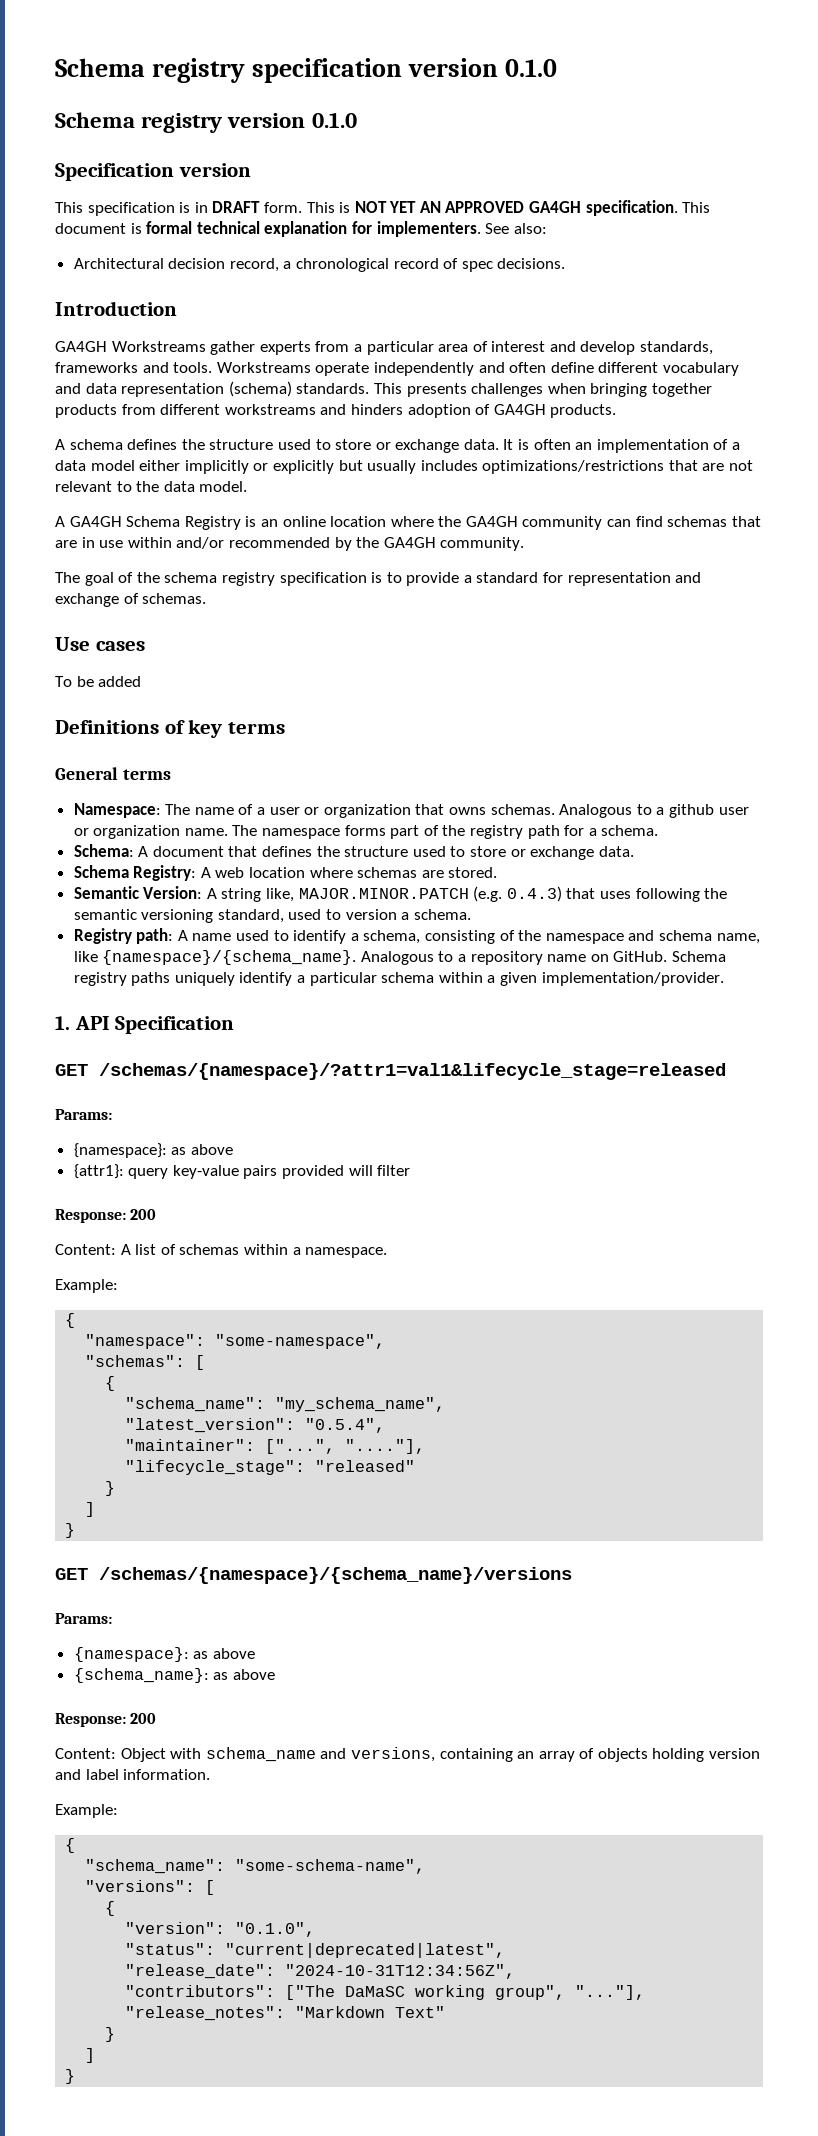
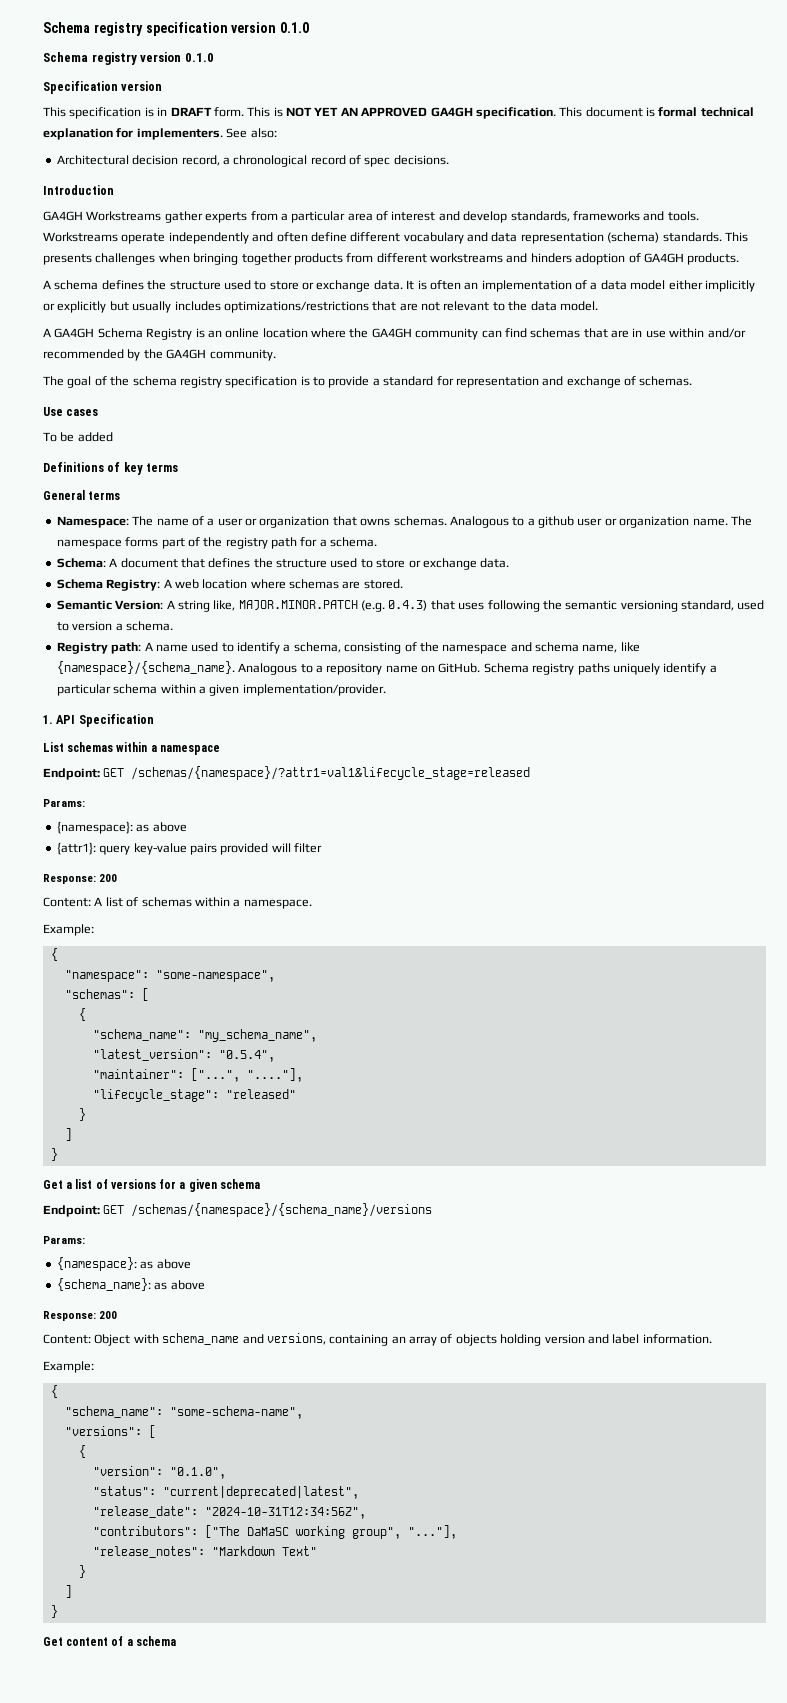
(235, 1025) none -> [43,742,220,755] [43,768,100,780] List schemas within a namespace // Endpoint:
(76, 1530) none -> [43,1179,260,1192] [43,1205,100,1217] Get a list of versions for a given schema // Endpoint:
(76, 2076) none -> [43,1636,176,1646] // Get content of a schema

